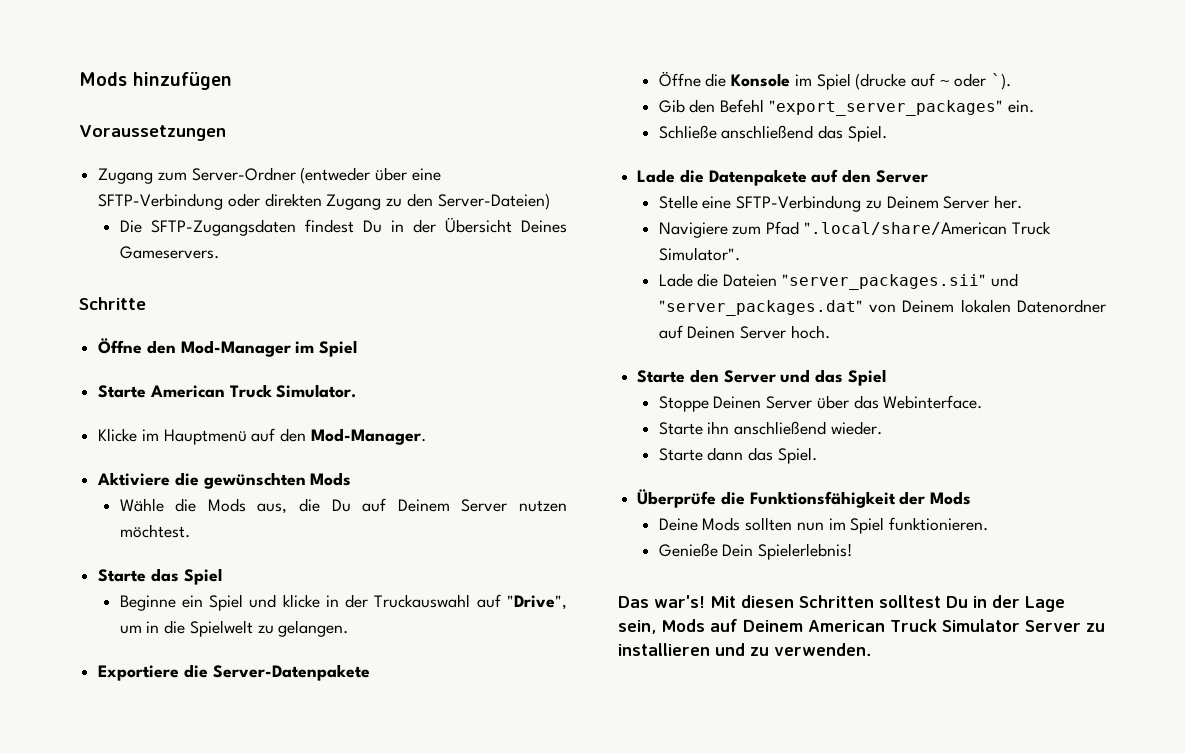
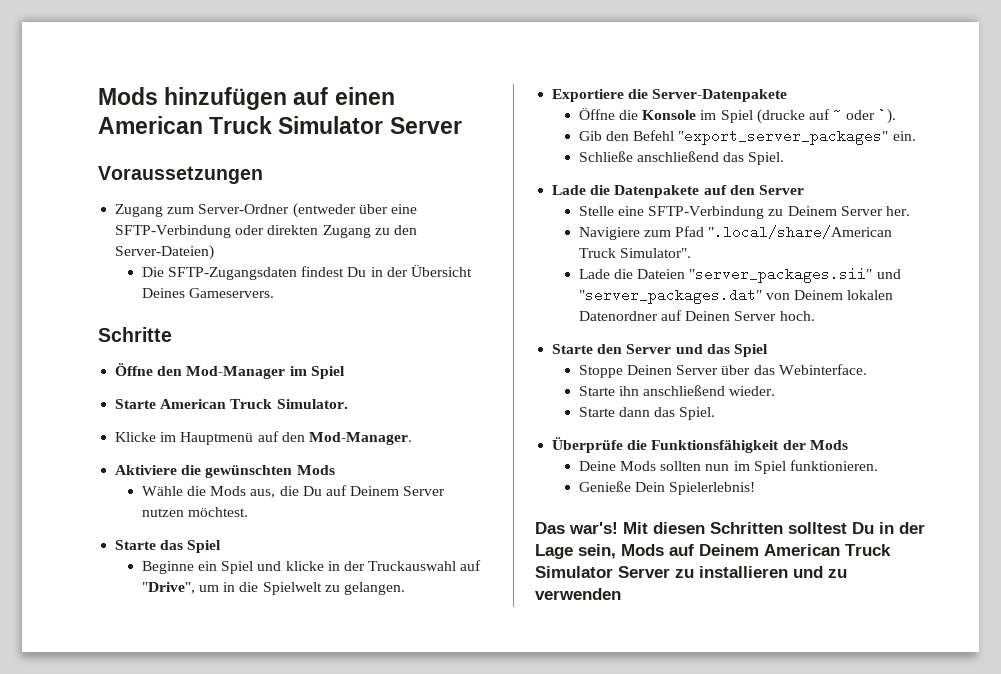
(232, 81) none -> [293,87,395,105] [98,116,462,134] auf einen American Truck Simulator Server
[774,643,871,656] verwenden. -> [535,588,621,600] verwenden

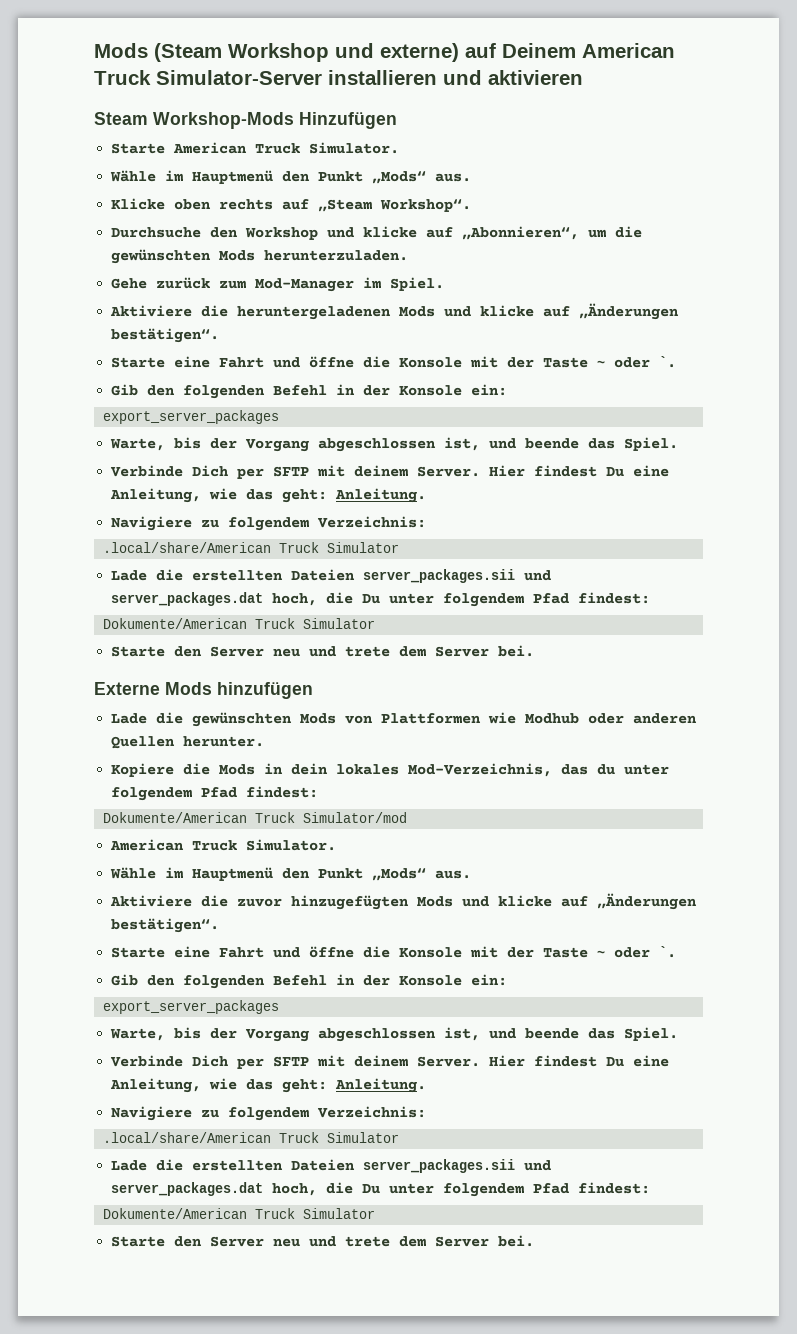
[98,87,395,110] [98,116,462,134] [98,166,263,184] [115,203,417,218] [115,225,417,238] [115,245,215,260] [141,265,472,280] [141,288,275,298] [98,327,172,342] [115,363,345,379] Mods hinzufügen auf einen American Truck Simulator Server // Voraussetzungen // Zugang zum Server-Ordner (entweder über eine SFTP-Verbindung oder direkten Zugang zu den Server-Dateien) // Die SFTP-Zugangsdaten findest Du in der Übersicht Deines Gameservers. // Schritte // Öffne den Mod-Manager im Spiel -> [94,43,675,62] [94,70,583,85] [94,112,397,129] Mods (Steam Workshop und externe) auf Deinem American Truck Simulator-Server installieren und aktivieren // Steam Workshop-Mods Hinzufügen
[115,431,412,445] [115,465,335,478] [141,485,446,498] [141,507,249,517] [115,540,222,553] [141,560,482,574] [141,582,405,595] [552,89,788,102] [578,108,897,124] [578,129,916,145] [578,151,785,165] [552,185,804,198] [578,206,910,219] [578,225,893,240] [578,248,692,258] [578,267,901,283] [578,288,894,304] [578,310,815,321] [552,344,768,357] [578,364,867,378] [578,385,776,396] [578,407,716,420] [552,437,848,453] [578,460,878,474] [578,481,756,495] [535,522,925,534] [535,544,891,559] [535,566,847,578] [535,588,621,600] Klicke im Hauptmenü auf den Mod-Manager. // Aktiviere die gewünschten Mods // Wähle die Mods aus, die Du auf Deinem Server nutzen möchtest. // Starte das Spiel // Beginne ein Spiel und klicke in der Truckauswahl auf "Drive", um in die Spielwelt zu gelangen. // Exportiere die Server-Datenpakete // Öffne die Konsole im Spiel (drucke auf ~ oder `). // Gib den Befehl "export_server_packages" ein. // Schließe anschließend das Spiel. // Lade die Datenpakete auf den Server // Stelle eine SFTP-Verbindung zu Deinem Server her. // Navigiere zum Pfad ".local/share/American Truck Simulator". // Lade die Dateien "server_packages.sii" und "server_packages.dat" von Deinem lokalen Datenordner auf Deinen Server hoch. // Starte den Server und das Spiel // Stoppe Deinen Server über das Webinterface. // Starte ihn anschließend wieder. // Starte dann das Spiel. // Überprüfe die Funktionsfähigkeit der Mods // Deine Mods sollten nun im Spiel funktionieren. // Genieße Dein Spielerlebnis! // Das war's! Mit diesen Schritten solltest Du in der Lage sein, Mods auf Deinem American Truck Simulator Server zu installieren und zu verwenden -> [110,170,472,184] [111,198,472,212] [111,226,643,240] [111,249,409,264] [111,277,445,292] [110,303,680,320] [111,328,220,343] [111,356,677,368] [111,384,508,399] [103,410,280,424] [110,437,679,452] [110,465,670,479] [110,488,427,503] [111,516,427,531] [103,542,400,553] [111,569,552,583] [111,592,651,607] [103,618,376,629] [111,645,535,657] [94,682,313,699] [111,712,698,727] [111,736,265,749] [111,763,670,777] [111,786,319,801] [103,812,408,823] [110,839,337,851] [110,867,472,881] [110,893,698,910] [111,918,220,933] [111,946,677,958] [111,974,508,989] [103,1000,280,1014] [110,1027,679,1042] [110,1055,670,1069] [110,1078,427,1093] [111,1106,427,1121] [103,1132,400,1143] [111,1159,552,1173] [111,1182,651,1197] [103,1208,376,1219] [111,1235,535,1247] Wähle im Hauptmenü den Punkt „Mods“ aus. // Klicke oben rechts auf „Steam Workshop“. // Durchsuche den Workshop und klicke auf „Abonnieren“, um die gewünschten Mods herunterzuladen. // Gehe zurück zum Mod-Manager im Spiel. // Aktiviere die heruntergeladenen Mods und klicke auf „Änderungen bestätigen“. // Starte eine Fahrt und öffne die Konsole mit der Taste ~ oder `. // Gib den folgenden Befehl in der Konsole ein: // export_server_packages // Warte, bis der Vorgang abgeschlossen ist, und beende das Spiel. // Verbinde Dich per SFTP mit deinem Server. Hier findest Du eine Anleitung, wie das geht: Anleitung. // Navigiere zu folgendem Verzeichnis: // .local/share/American Truck Simulator // Lade die erstellten Dateien server_packages.sii und server_packages.dat hoch, die Du unter folgendem Pfad findest: // Dokumente/American Truck Simulator // Starte den Server neu und trete dem Server bei. // Externe Mods hinzufügen // Lade die gewünschten Mods von Plattformen wie Modhub oder anderen Quellen herunter. // Kopiere die Mods in dein lokales Mod-Verzeichnis, das du unter folgendem Pfad findest: // Dokumente/American Truck Simulator/mod // American Truck Simulator. // Wähle im Hauptmenü den Punkt „Mods“ aus. // Aktiviere die zuvor hinzugefügten Mods und klicke auf „Änderungen bestätigen“. // Starte eine Fahrt und öffne die Konsole mit der Taste ~ oder `. // Gib den folgenden Befehl in der Konsole ein: // export_server_packages // Warte, bis der Vorgang abgeschlossen ist, und beende das Spiel. // Verbinde Dich per SFTP mit deinem Server. Hier findest Du eine Anleitung, wie das geht: Anleitung. // Navigiere zu folgendem Verzeichnis: // .local/share/American Truck Simulator // Lade die erstellten Dateien server_packages.sii und server_packages.dat hoch, die Du unter folgendem Pfad findest: // Dokumente/American Truck Simulator // Starte den Server neu und trete dem Server bei.

